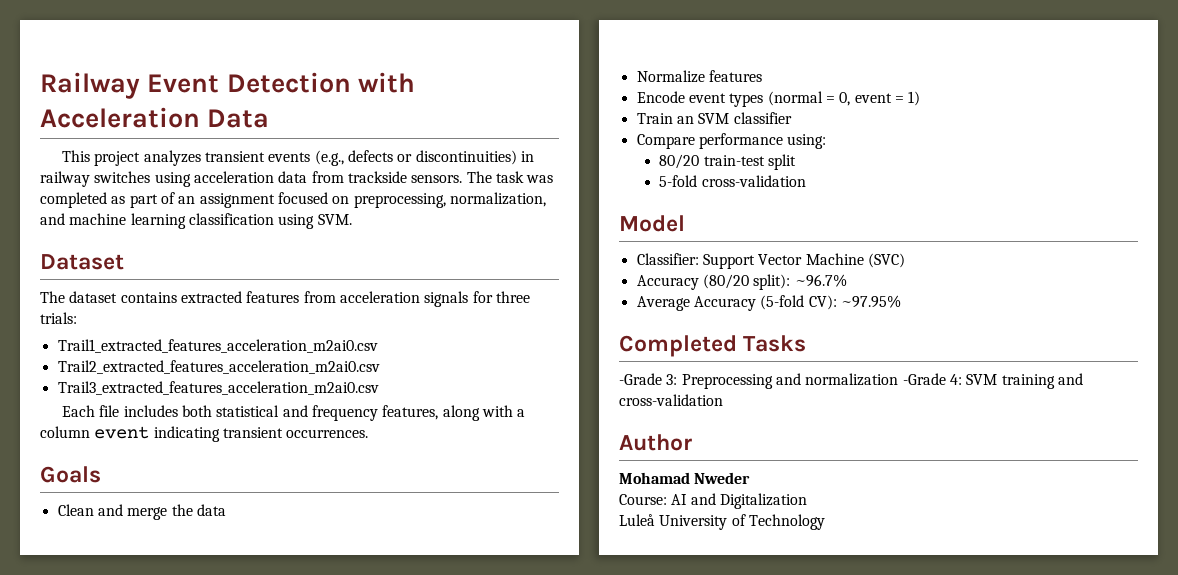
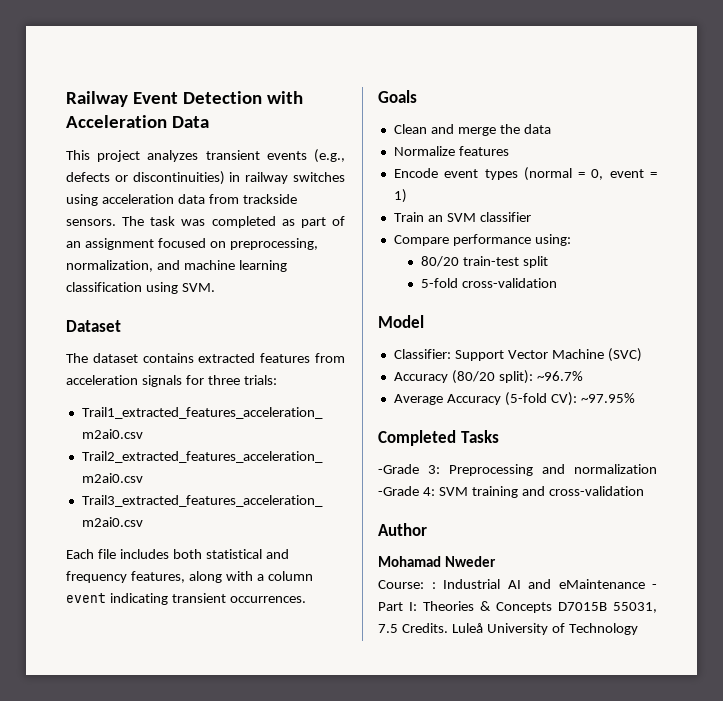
[671,493,807,509] AI and Digitalization // -> [431,579,657,589] [378,601,657,613] [378,623,448,633] : Industrial AI and eMaintenance - Part I: Theories & Concepts D7015B 55031, 7.5 Credits.

